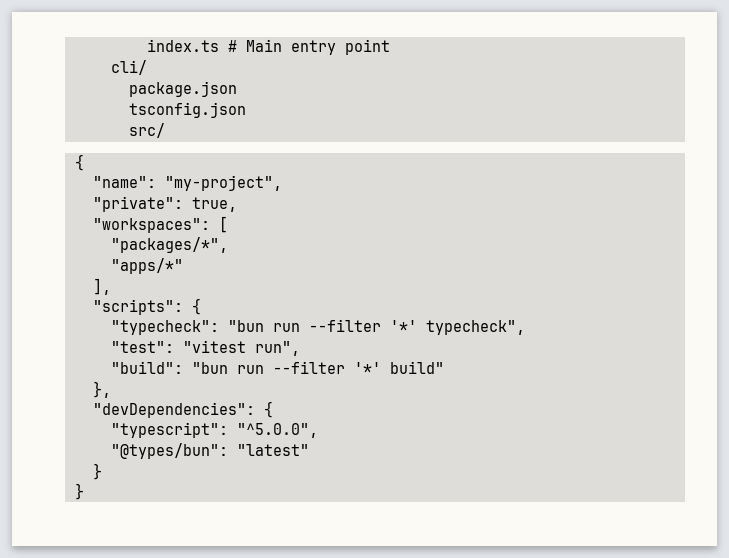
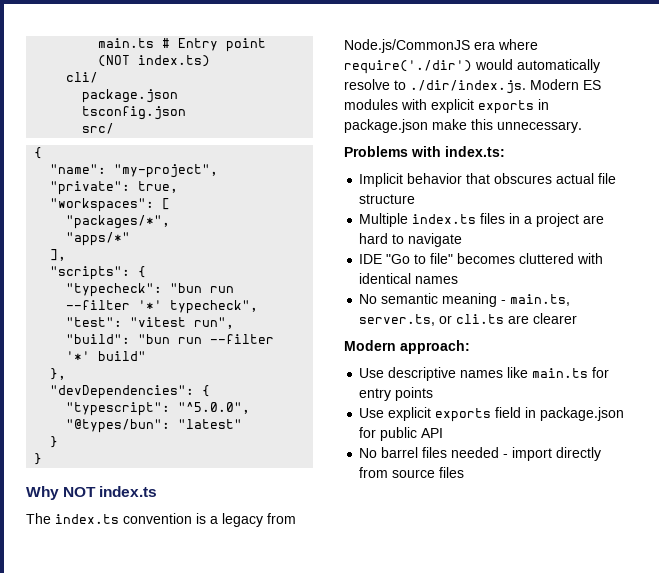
[147,39,337,55] index.ts # Main entry -> [98,38,219,51] main.ts # Entry
(391, 47) none -> [98,55,211,67] (NOT index.ts)
(85, 491) none -> [26,486,158,500] [26,513,296,527] [344,39,538,53] [344,59,600,74] [344,79,601,94] [344,99,549,114] [344,119,582,133] [344,146,505,157] [359,173,617,187] [359,194,416,204] [359,213,605,227] [359,233,463,247] [359,253,604,264] [359,273,459,284] [359,293,571,307] [359,313,578,326] [344,340,470,354] [359,367,610,381] [359,387,434,401] [359,407,625,422] [359,427,444,441] [359,447,602,461] [359,467,465,478] // Why NOT index.ts // The index.ts convention is a legacy from Node.js/CommonJS era where require('./dir') would automatically resolve to ./dir/index.js. Modern ES modules with explicit exports in package.json make this unnecessary. // Problems with index.ts: // Implicit behavior that obscures actual file structure // Multiple index.ts files in a project are hard to navigate // IDE "Go to file" becomes cluttered with identical names // No semantic meaning - main.ts, server.ts, or cli.ts are clearer // Modern approach: // Use descriptive names like main.ts for entry points // Use explicit exports field in package.json for public API // No barrel files needed - import directly from source files

